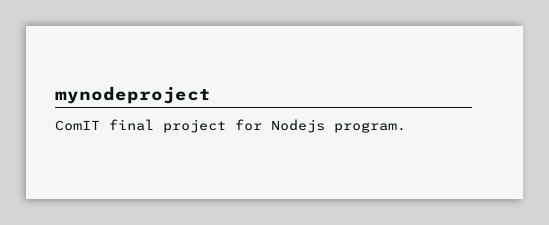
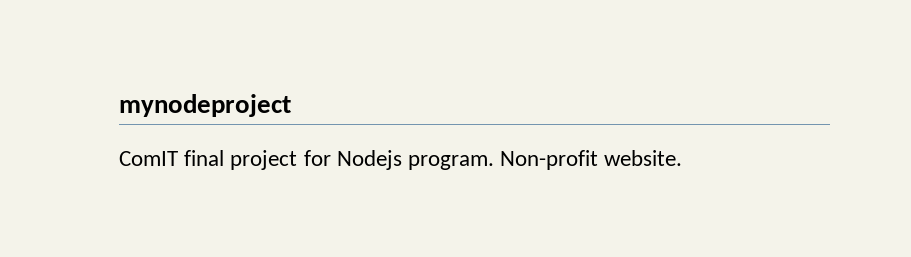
(406, 127) none -> [500,150,683,170] Non-profit website.

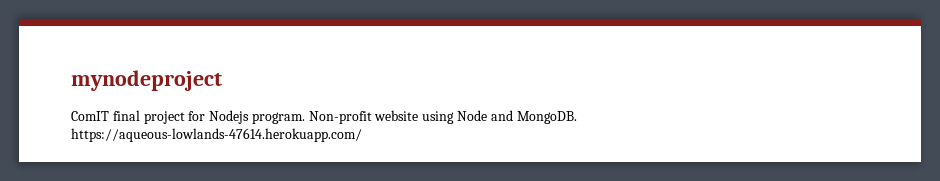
[604,150,683,166] website. -> [374,110,577,124] [71,128,362,142] website using Node and MongoDB. https://aqueous-lowlands-47614.herokuapp.com/

